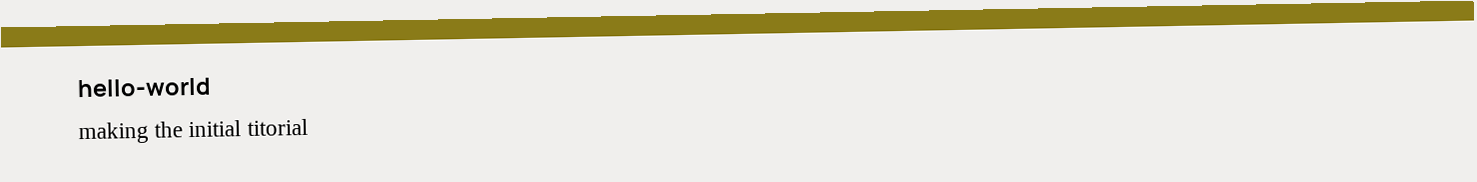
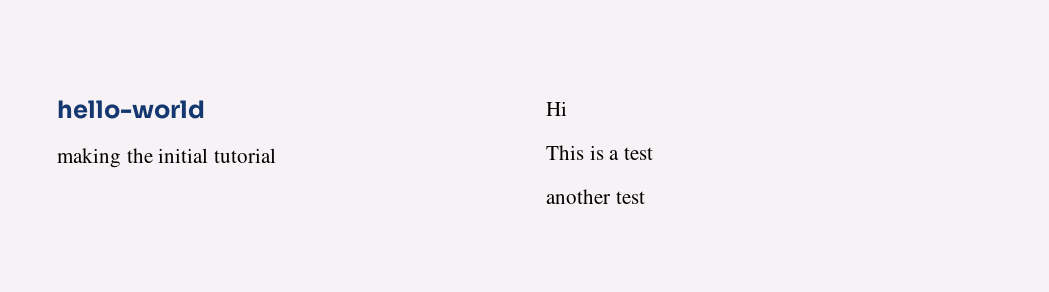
[246,118,308,137] titorial -> [214,148,277,163] [546,101,567,116] [546,145,654,160] [546,189,645,204] tutorial // Hi // This is a test // another test

